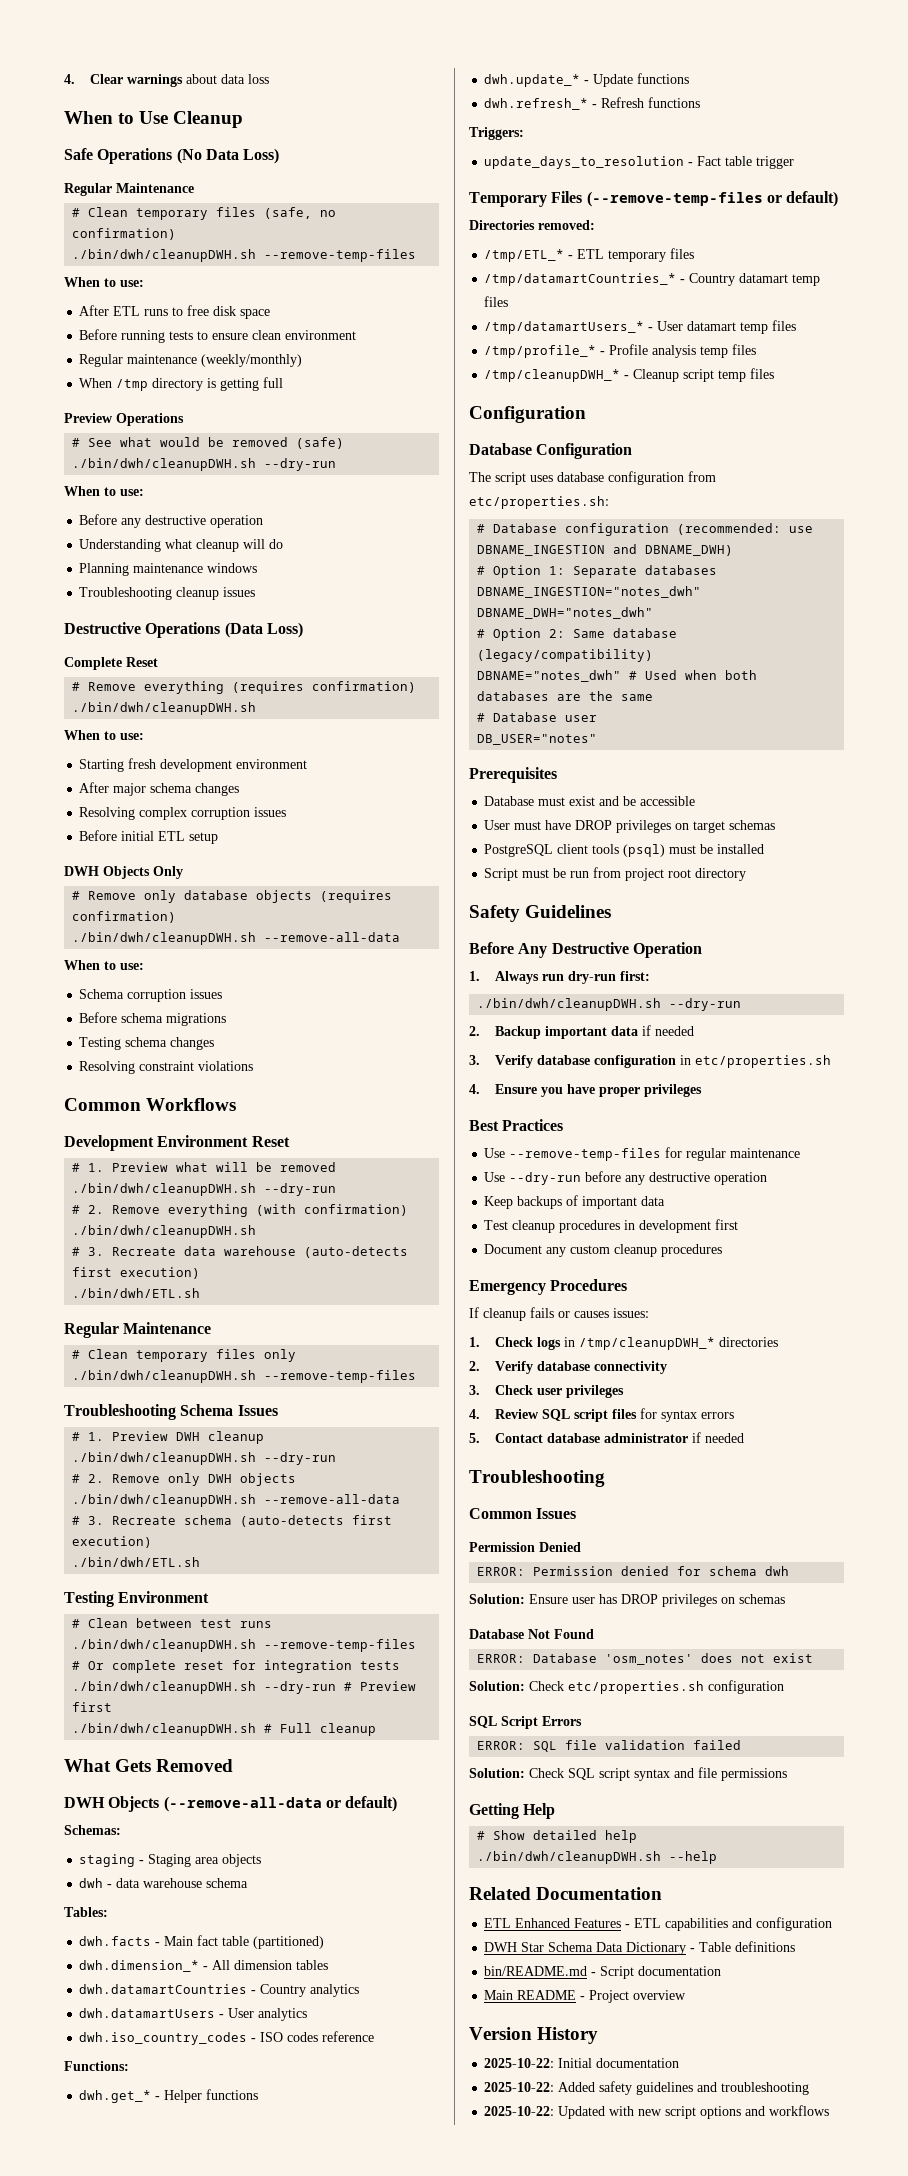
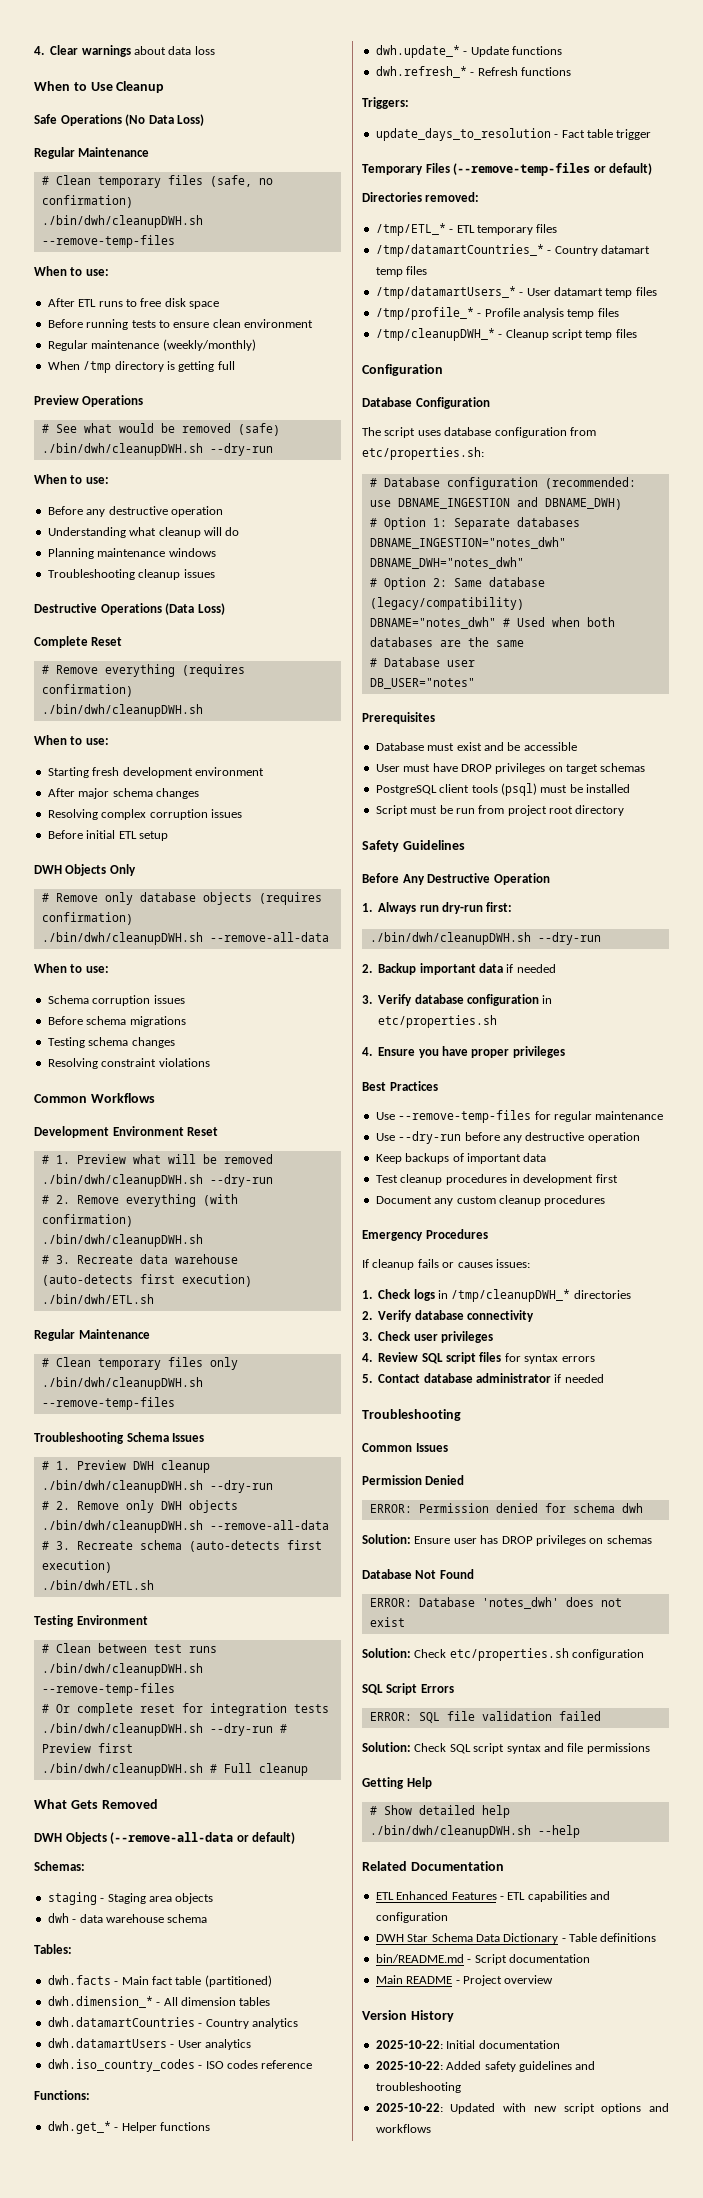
[605,1654,694,1665] 'osm_notes' -> [481,1597,559,1609] 'notes_dwh'

